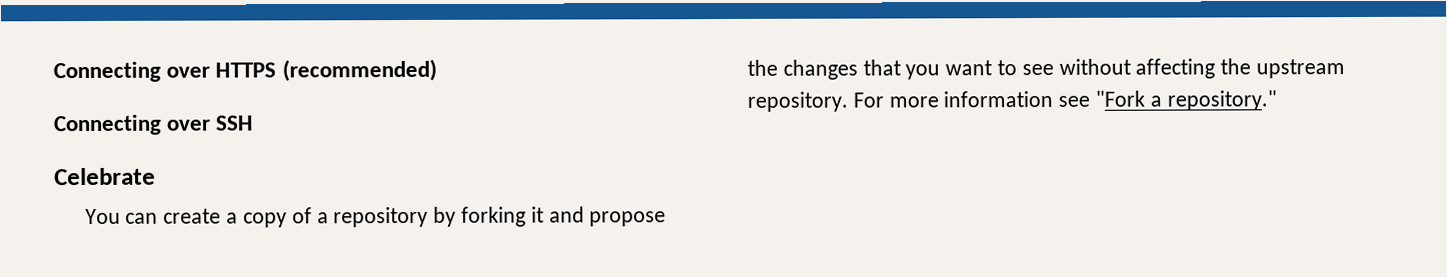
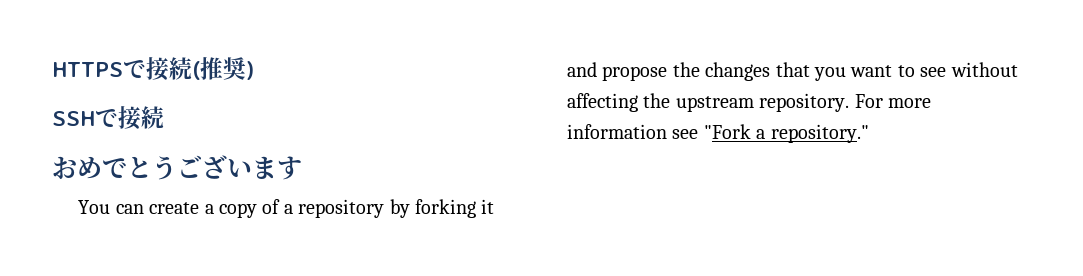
[53,58,437,83] [53,114,254,136] [54,167,156,186] Connecting over HTTPS (recommended) // Connecting over SSH // Celebrate -> [52,57,254,81] [52,106,164,130] [52,155,302,180] HTTPSで接続(推奨) // SSHで接続 // おめでとうございます

